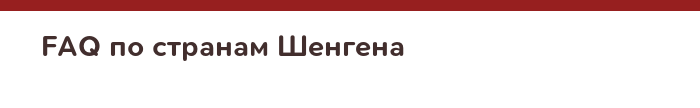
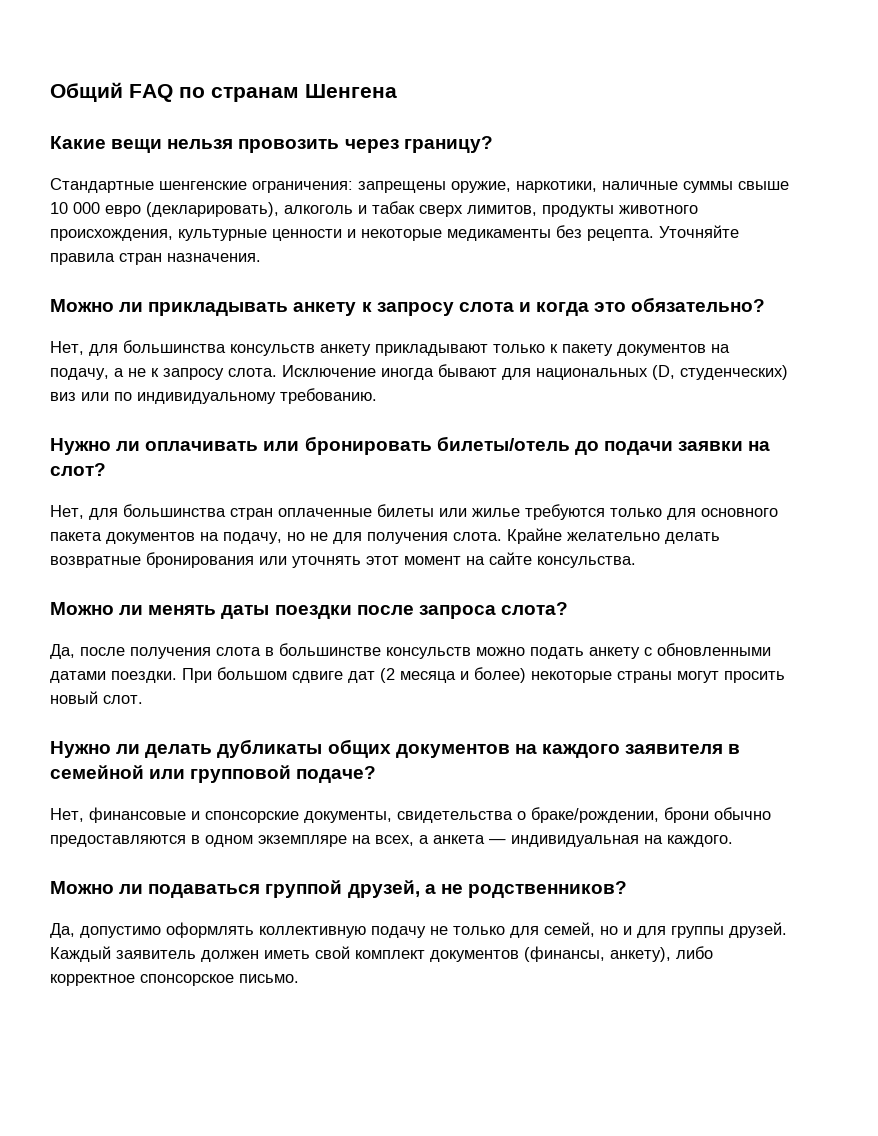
(41, 46) none -> [50,82,123,102] Общий
(405, 46) none -> [50,136,493,153] [50,178,789,193] [50,201,698,217] [50,225,739,241] [50,253,261,265] [50,297,766,316] [50,340,730,356] [50,364,788,380] [50,388,377,404] [50,436,771,455] [50,463,106,476] [50,504,778,520] [50,528,720,544] [50,552,636,568] [50,602,568,619] [50,643,771,659] [50,667,785,683] [50,691,143,704] [50,739,741,758] [50,765,377,783] [50,807,771,823] [50,835,733,847] [50,880,627,898] [50,922,787,938] [50,946,713,962] [50,974,299,986] // Какие вещи нельзя провозить через границу? // Стандартные шенгенские ограничения: запрещены оружие, наркотики, наличные суммы свыше 10 000 евро (декларировать), алкоголь и табак сверх лимитов, продукты животного происхождения, культурные ценности и некоторые медикаменты без рецепта. Уточняйте правила стран назначения. // Можно ли прикладывать анкету к запросу слота и когда это обязательно? // Нет, для большинства консульств анкету прикладывают только к пакету документов на подачу, а не к запросу слота. Исключение иногда бывают для национальных (D, студенческих) виз или по индивидуальному требованию. // Нужно ли оплачивать или бронировать билеты/отель до подачи заявки на слот? // Нет, для большинства стран оплаченные билеты или жилье требуются только для основного пакета документов на подачу, но не для получения слота. Крайне желательно делать возвратные бронирования или уточнять этот момент на сайте консульства. // Можно ли менять даты поездки после запроса слота? // Да, после получения слота в большинстве консульств можно подать анкету с обновленными датами поездки. При большом сдвиге дат (2 месяца и более) некоторые страны могут просить новый слот. // Нужно ли делать дубликаты общих документов на каждого заявителя в семейной или групповой подаче? // Нет, финансовые и спонсорские документы, свидетельства о браке/рождении, брони обычно предоставляются в одном экземпляре на всех, а анкета — индивидуальная на каждого. // Можно ли подаваться группой друзей, а не родственников? // Да, допустимо оформлять коллективную подачу не только для семей, но и для группы друзей. Каждый заявитель должен иметь свой комплект документов (финансы, анкету), либо корректное спонсорское письмо.

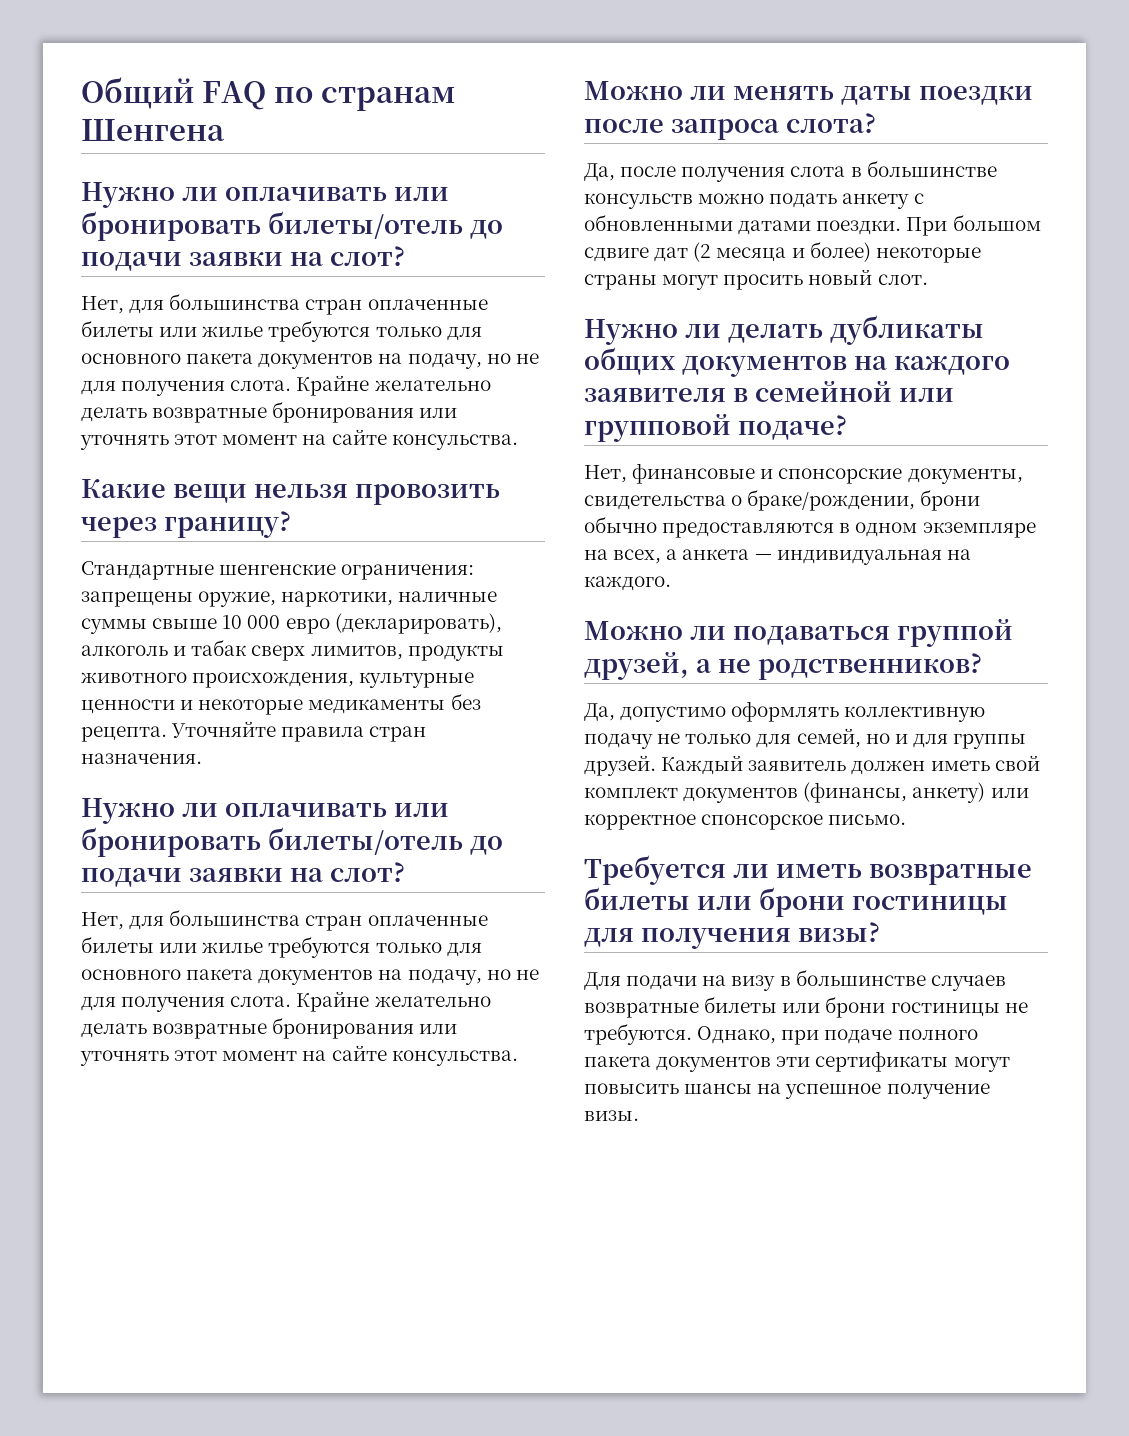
(397, 91) none -> [81,182,449,208] [81,211,503,241] [81,246,405,271] [81,293,488,315] [81,320,482,342] [81,353,539,369] [81,375,491,396] [81,401,458,423] [80,429,518,450] // Нужно ли оплачивать или бронировать билеты/отель до подачи заявки на слот? // Нет, для большинства стран оплаченные билеты или жилье требуются только для основного пакета документов на подачу, но не для получения слота. Крайне желательно делать возвратные бронирования или уточнять этот момент на сайте консульства.
[50,297,766,316] [50,340,730,356] [50,364,788,380] [50,388,377,404] // Можно ли прикладывать анкету к запросу слота и когда это обязательно? // Нет, для большинства консульств анкету прикладывают только к пакету документов на подачу, а не к запросу слота. Исключение иногда бывают для национальных (D, студенческих) виз или по индивидуальному требованию. -> (202, 758) none
[610,946,713,962] анкету), либо -> [912,782,1029,803] анкету) или
(299, 978) none -> [584,855,1032,885] [584,887,1008,917] [584,922,880,949] [584,969,1006,991] [584,996,1028,1018] [584,1023,978,1045] [584,1051,1010,1072] [584,1083,990,1099] [584,1110,639,1121] // Требуется ли иметь возвратные билеты или брони гостиницы для получения визы? // Для подачи на визу в большинстве случаев возвратные билеты или брони гостиницы не требуются. Однако, при подаче полного пакета документов эти сертификаты могут повысить шансы на успешное получение визы.

